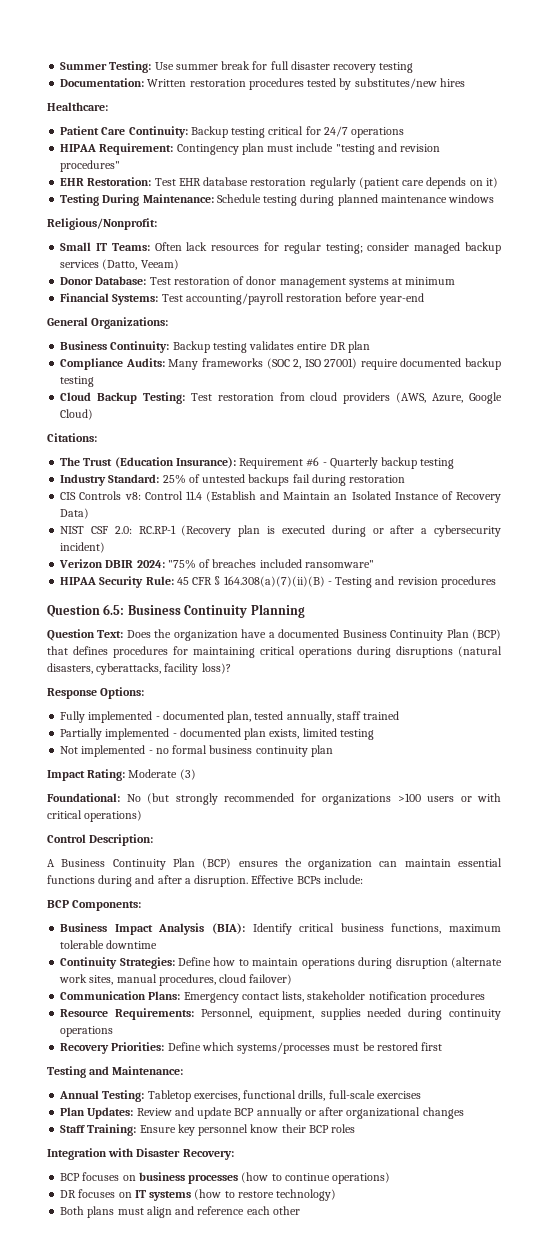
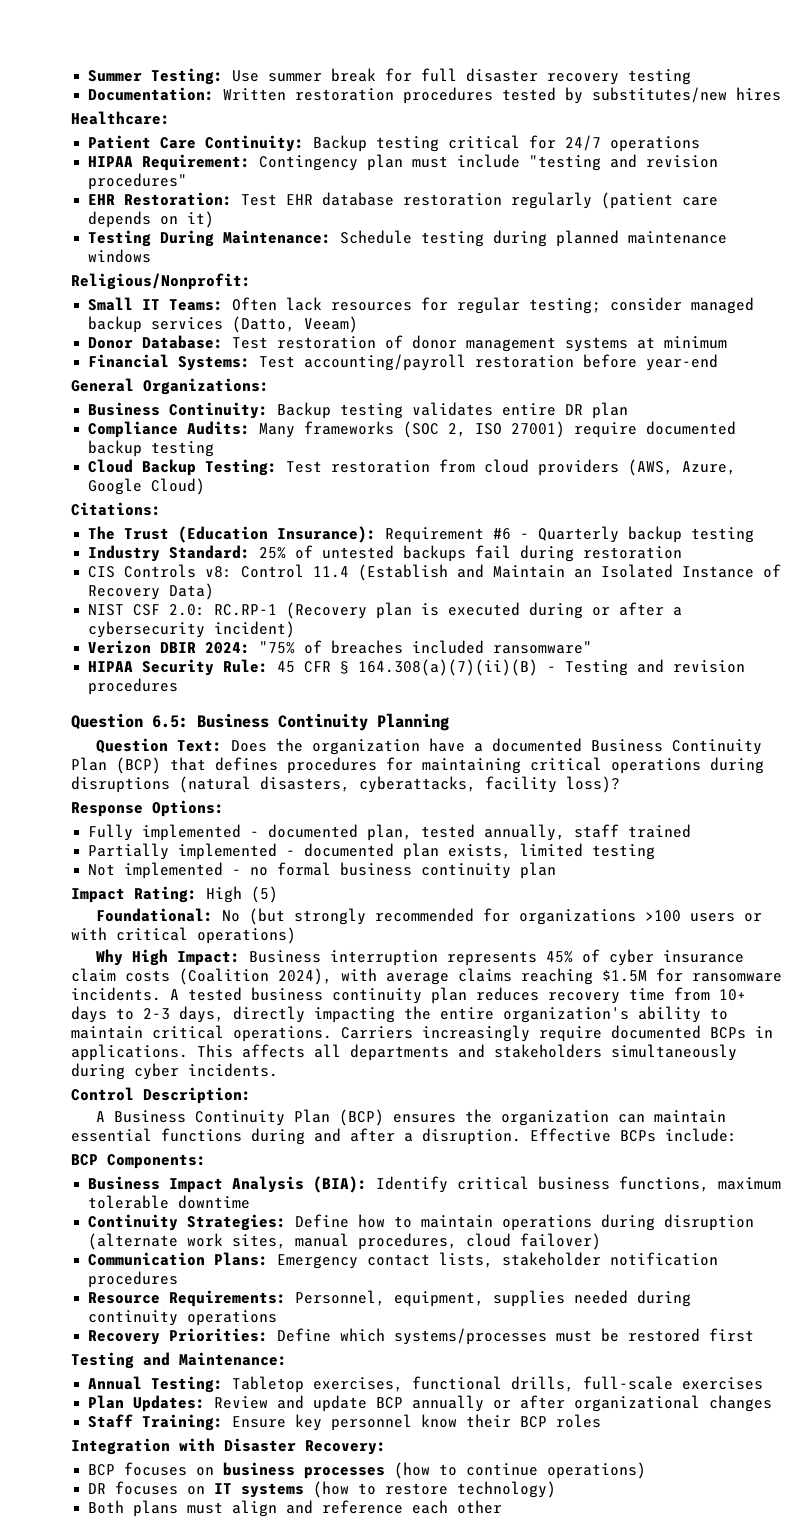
[128,769,196,780] Moderate (3) -> [206,886,278,903] High (5)
(143, 816) none -> [96,949,745,966] [71,968,782,985] [71,987,746,1004] [71,1006,728,1023] [71,1025,773,1042] [71,1044,737,1061] [71,1063,278,1080] // Why High Impact: Business interruption represents 45% of cyber insurance claim costs (Coalition 2024), with average claims reaching $1.5M for ransomware incidents. A tested business continuity plan reduces recovery time from 10+ days to 2-3 days, directly impacting the entire organization's ability to maintain critical operations. Carriers increasingly require documented BCPs in applications. This affects all departments and stakeholders simultaneously during cyber incidents.

